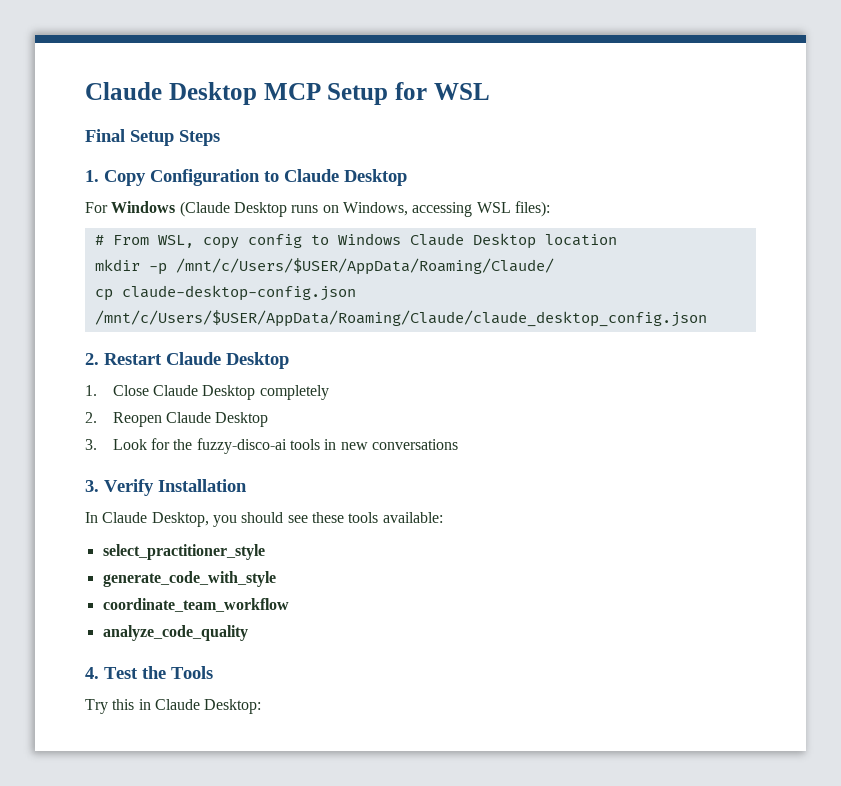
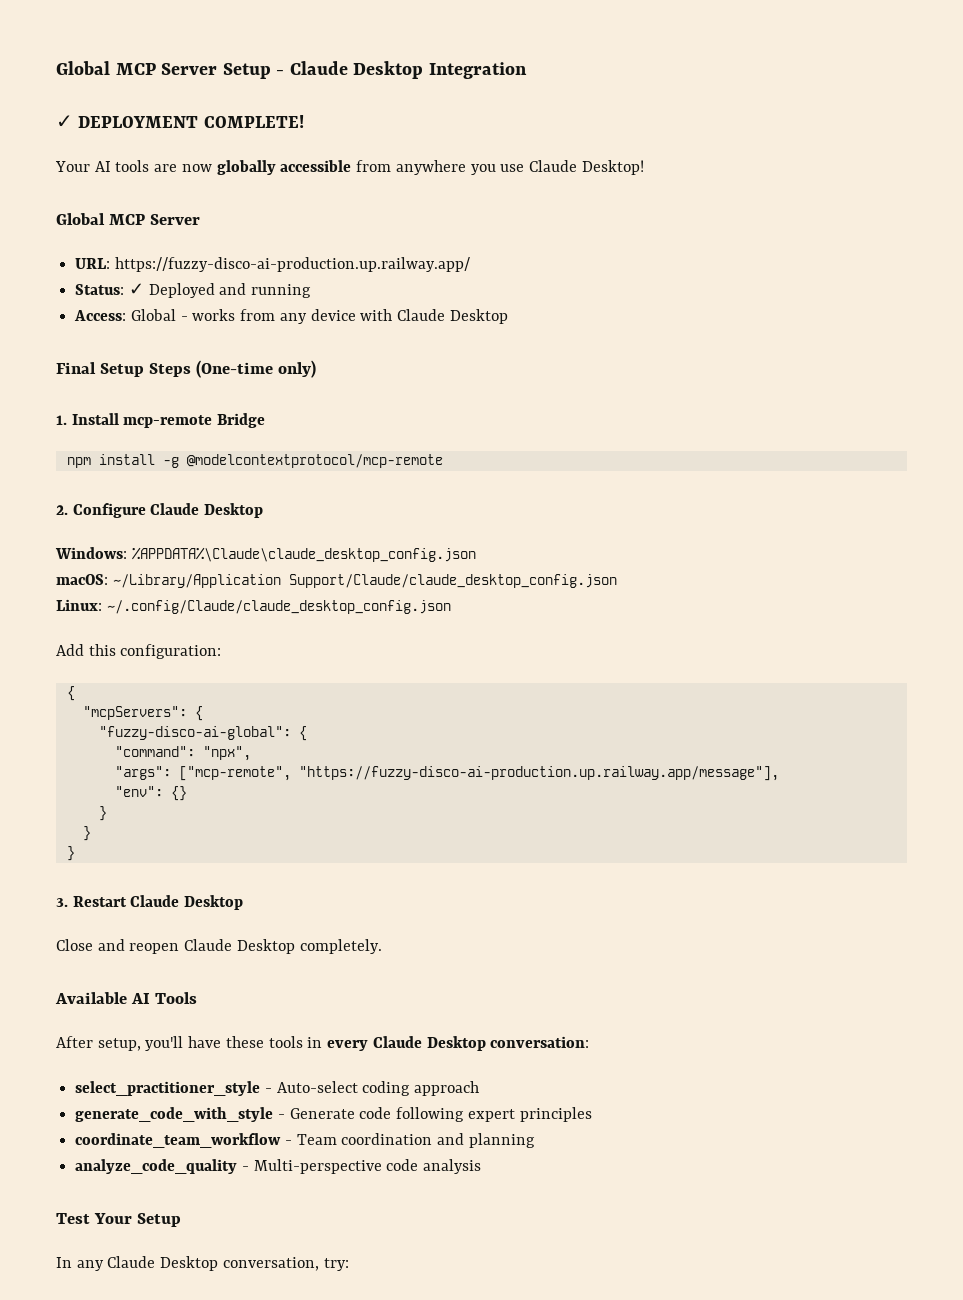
[85,82,490,105] Claude Desktop MCP Setup for WSL -> [56,61,527,79] [56,115,304,128] [55,160,644,175] [56,213,200,225] [75,257,470,272] [75,283,312,298] [74,309,508,324] Global MCP Server Setup - Claude Desktop Integration // ✓ DEPLOYMENT COMPLETE! // Your AI tools are now globally accessible from anywhere you use Claude Desktop! // Global MCP Server // URL: https://fuzzy-disco-ai-production.up.railway.app/ // Status: ✓ Deployed and running // Access: Global - works from any device with Claude Desktop
[85,169,407,186] [85,201,550,217] [94,233,617,249] [94,258,554,275] [94,285,356,301] [94,310,707,327] [85,352,289,369] [85,385,329,400] [85,412,269,427] [85,438,458,454] [85,479,247,496] [85,512,443,527] [102,544,265,560] [102,571,276,587] [102,598,289,612] [102,625,248,641] [85,666,213,679] [85,699,262,714] // 1. Copy Configuration to Claude Desktop // For Windows (Claude Desktop runs on Windows, accessing WSL files): // # From WSL, copy config to Windows Claude Desktop location // mkdir -p /mnt/c/Users/$USER/AppData/Roaming/Claude/ // cp claude-desktop-config.json /mnt/c/Users/$USER/AppData/Roaming/Claude/claude_desktop_config.json // 2. Restart Claude Desktop // 1. Close Claude Desktop completely // 2. Reopen Claude Desktop // 3. Look for the fuzzy-disco-ai tools in new conversations // 3. Verify Installation // In Claude Desktop, you should see these tools available: // select_practitioner_style // generate_code_with_style // coordinate_team_workflow // analyze_code_quality // 4. Test the Tools // Try this in Claude Desktop: -> [195,360,316,378] [56,413,266,428] [66,454,443,468] [56,503,264,518] [55,547,476,562] [56,574,617,588] [56,599,451,614] [56,644,222,659] [66,686,75,701] [82,706,203,721] [98,726,307,741] [114,746,251,761] [114,766,779,781] [114,786,187,801] [98,806,107,821] [82,826,91,841] [66,846,75,861] [56,895,244,910] [56,939,382,954] [55,992,197,1004] [56,1036,590,1051] [75,1081,480,1096] [75,1107,592,1122] [75,1133,535,1148] [75,1159,482,1174] [56,1213,181,1227] [56,1256,349,1271] (One-time only) // 1. Install mcp-remote Bridge // npm install -g @modelcontextprotocol/mcp-remote // 2. Configure Claude Desktop // Windows: %APPDATA%\Claude\claude_desktop_config.json // macOS: ~/Library/Application Support/Claude/claude_desktop_config.json // Linux: ~/.config/Claude/claude_desktop_config.json // Add this configuration: // { // "mcpServers": { // "fuzzy-disco-ai-global": { // "command": "npx", // "args": ["mcp-remote", "https://fuzzy-disco-ai-production.up.railway.app/message"], // "env": {} // } // } // } // 3. Restart Claude Desktop // Close and reopen Claude Desktop completely. // Available AI Tools // After setup, you'll have these tools in every Claude Desktop conversation: // select_practitioner_style - Auto-select coding approach // generate_code_with_style - Generate code following expert principles // coordinate_team_workflow - Team coordination and planning // analyze_code_quality - Multi-perspective code analysis // Test Your Setup // In any Claude Desktop conversation, try:

